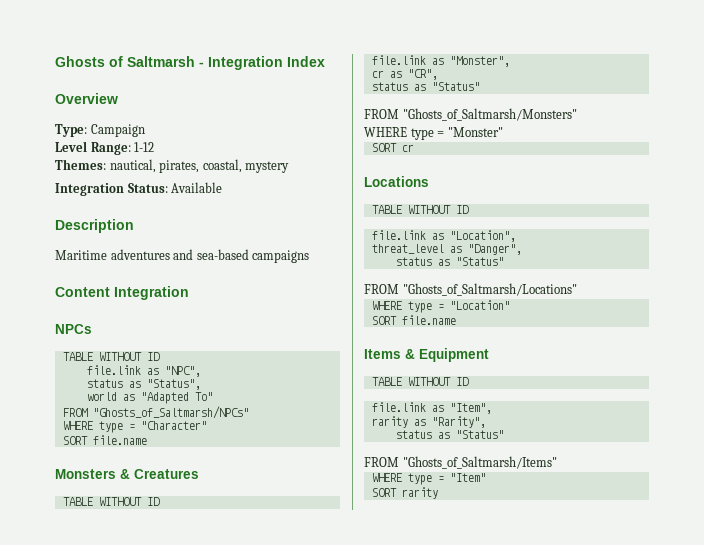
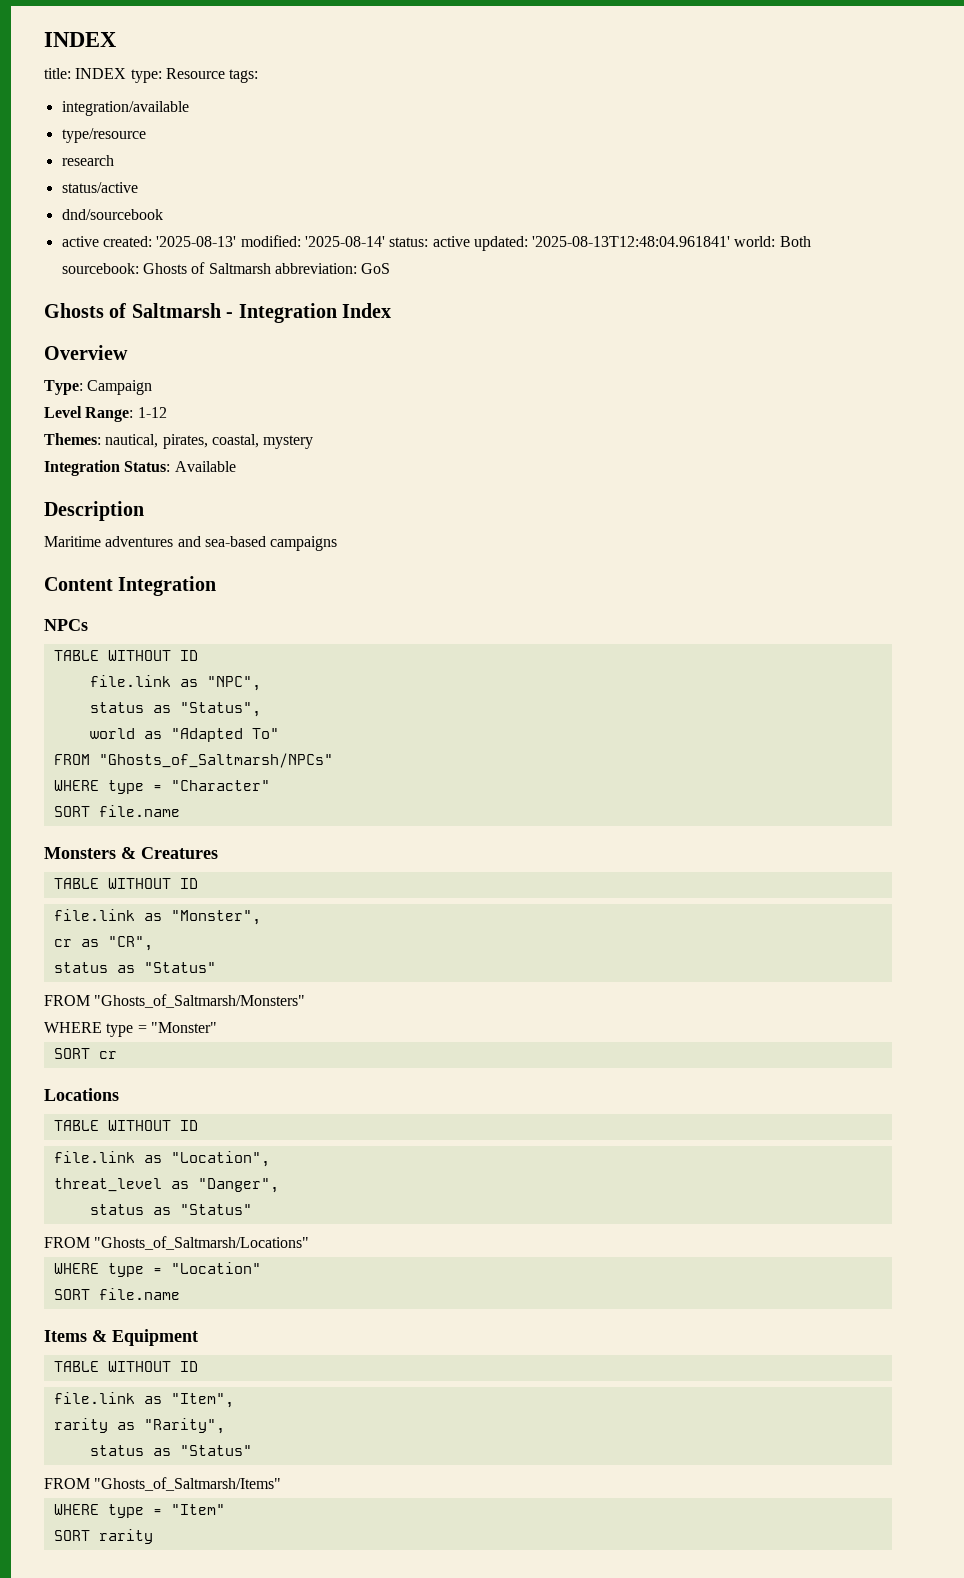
(55, 61) none -> [44,32,116,47] [44,68,259,83] [61,101,189,116] [61,128,146,143] [61,155,114,166] [61,182,138,193] [61,209,163,220] [61,235,811,251] [61,262,391,274] INDEX // title: INDEX type: Resource tags: // integration/available // type/resource // research // status/active // dnd/sourcebook // active created: '2025-08-13' modified: '2025-08-14' status: active updated: '2025-08-13T12:48:04.961841' world: Both sourcebook: Ghosts of Saltmarsh abbreviation: GoS //

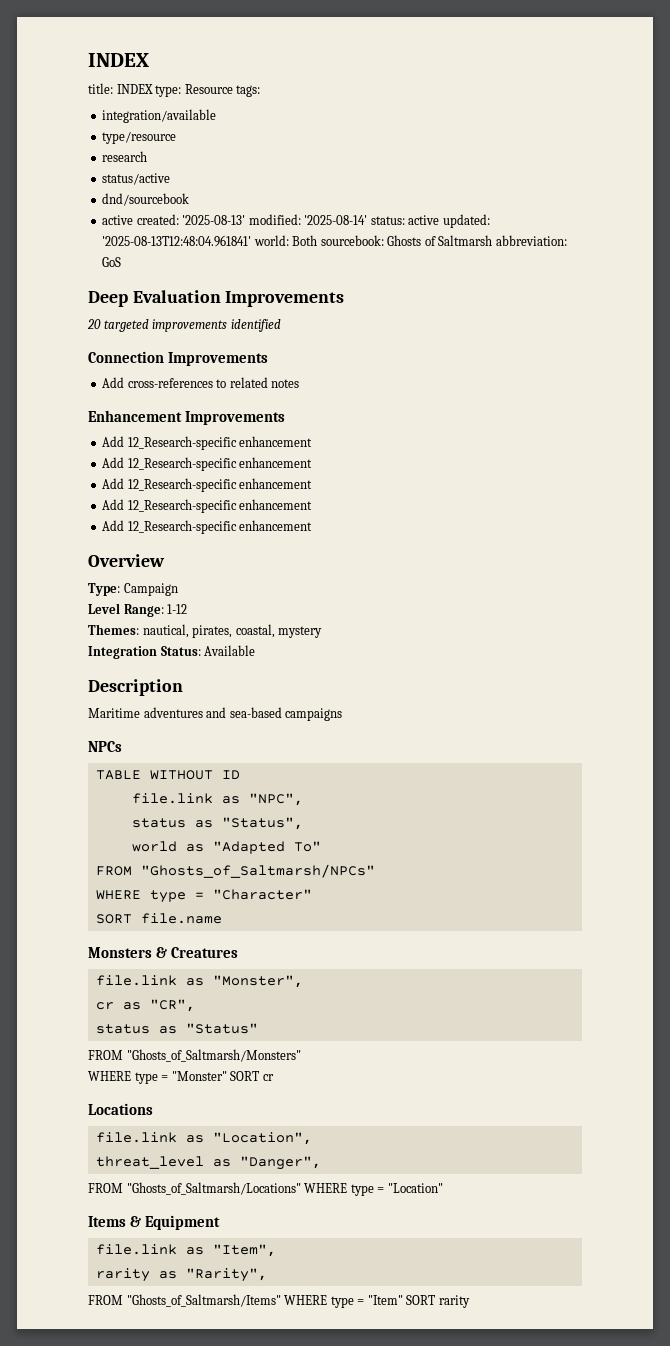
[44,303,391,323] Ghosts of Saltmarsh - Integration Index -> [88,290,345,307] [87,319,281,332] [88,351,269,366] [102,377,300,388] [88,410,286,425] [102,436,313,450] [102,457,313,471] [102,478,313,492] [102,499,313,513] [102,520,313,534] Deep Evaluation Improvements // 20 targeted improvements identified // Connection Improvements // Add cross-references to related notes // Enhancement Improvements // Add 12_Research-specific enhancement // Add 12_Research-specific enhancement // Add 12_Research-specific enhancement // Add 12_Research-specific enhancement // Add 12_Research-specific enhancement
[44,576,217,596] // Content Integration -> (343, 714) none
[53,878,198,889] // TABLE WITHOUT ID -> (239, 952) none
(217, 1027) // -> (227, 1076) none
[53,1120,198,1131] // TABLE WITHOUT ID -> (153, 1109) none
[89,1204,252,1215] // status as "Status" -> (321, 1163) none
(310, 1243) // -> (301, 1188) none
[53,1288,180,1300] // SORT file.name -> (443, 1188) none
[53,1361,198,1372] // TABLE WITHOUT ID -> (221, 1222) none
[89,1445,252,1456] // status as "Status" -> (267, 1275) none
(282, 1484) // -> (281, 1300) none
(225, 1509) // -> (403, 1300) none

